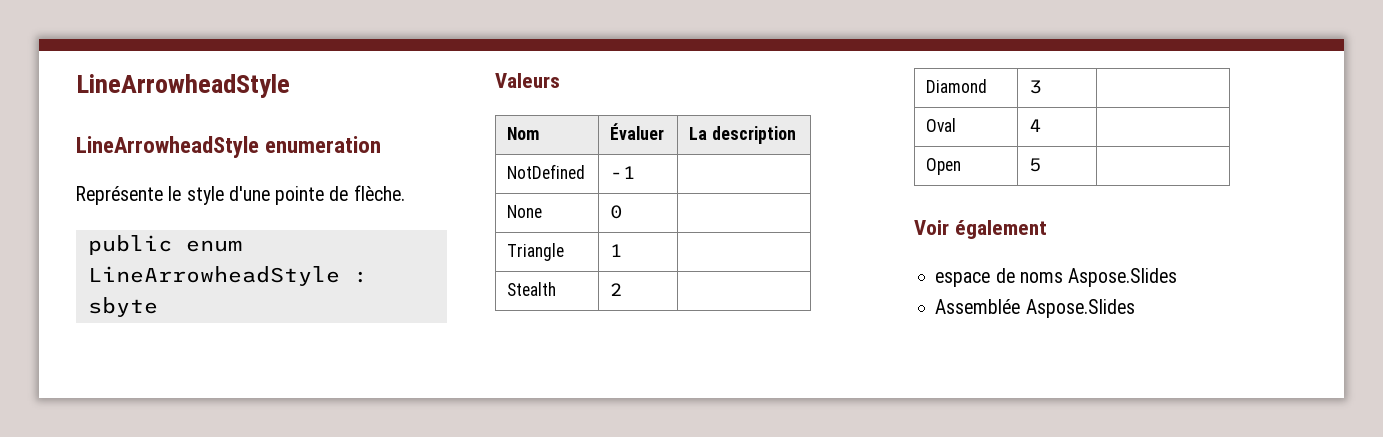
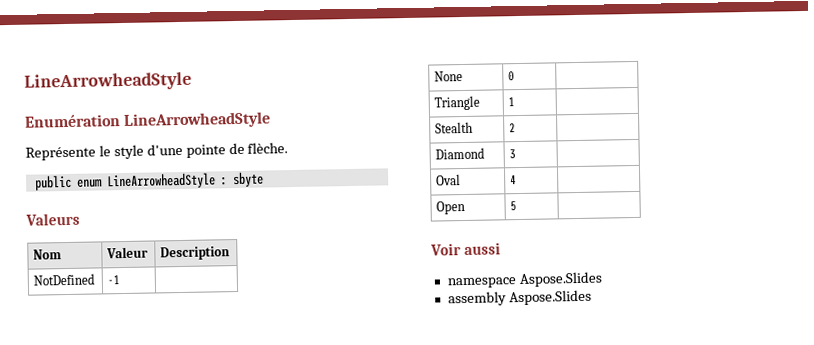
[76,74,290,98] [76,136,382,158] LineArrowheadStyle // LineArrowheadStyle enumeration -> [24,71,192,92] [24,111,272,129] LineArrowheadStyle // Enumération LineArrowheadStyle
[610,123,665,140] [689,126,796,144] Évaluer | La description -> [106,246,149,259] [160,246,231,261] Valeur | Description
[954,220,1047,239] [935,268,1063,287] également // espace de noms -> [464,242,502,255] [446,277,517,289] aussi // namespace
[935,299,1021,314] Assemblée -> [447,291,507,307] assembly

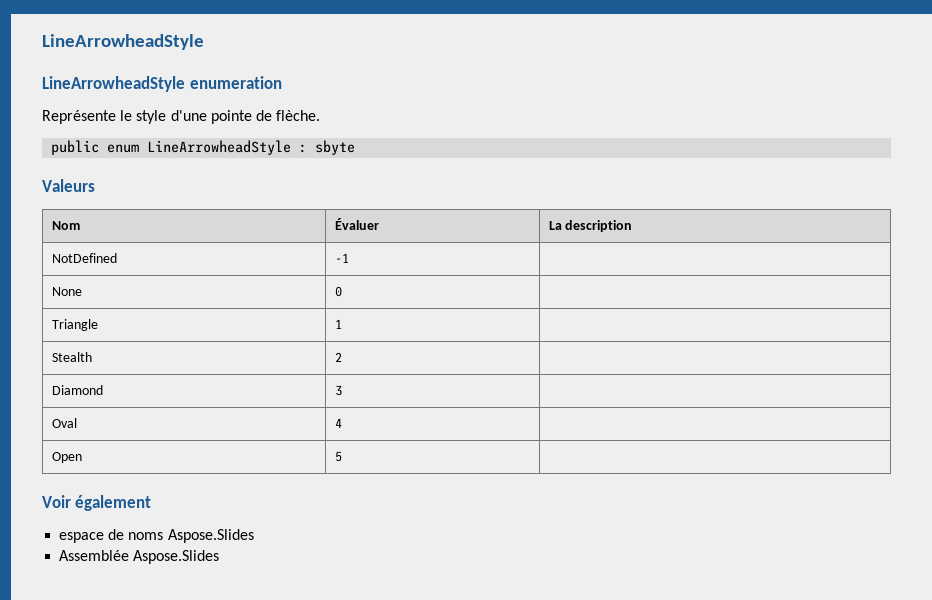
[24,71,192,92] [24,111,272,129] LineArrowheadStyle // Enumération LineArrowheadStyle -> [42,34,204,50] [42,76,282,92] LineArrowheadStyle // LineArrowheadStyle enumeration
[106,246,149,259] [160,246,231,261] Valeur | Description -> [334,218,379,230] [548,220,633,232] Évaluer | La description
[464,242,502,255] [446,277,517,289] aussi // namespace -> [75,495,152,511] [59,529,164,543] également // espace de noms
[447,291,507,307] assembly -> [59,550,130,561] Assemblée

